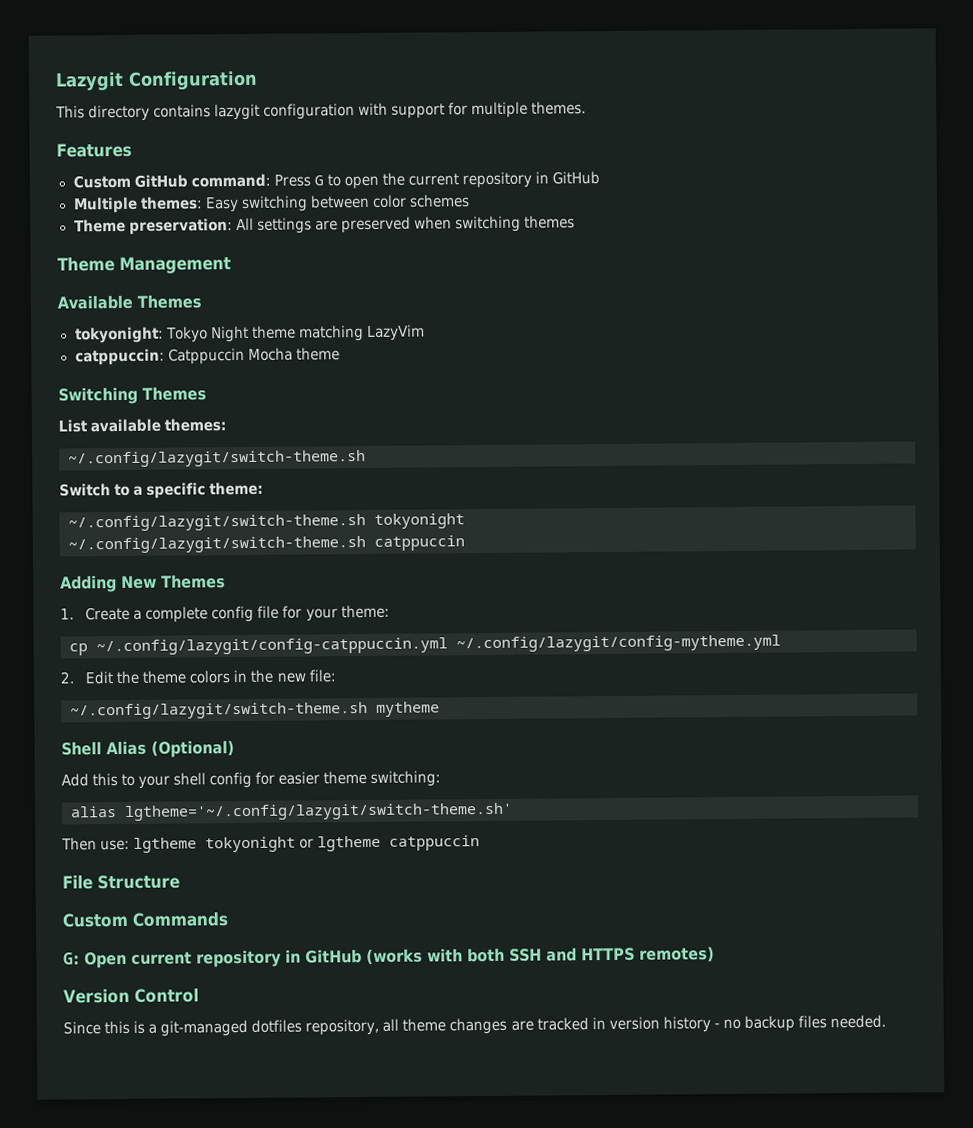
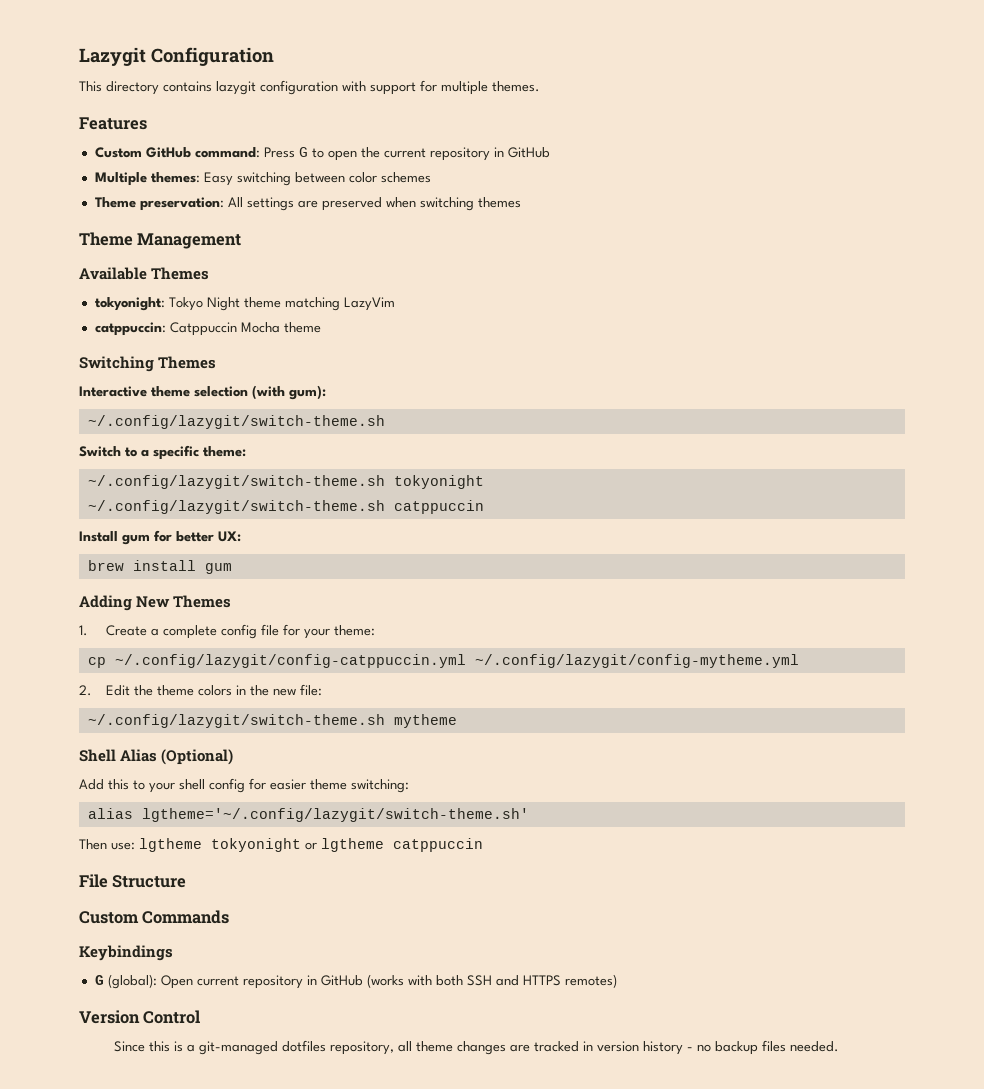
[58,418,227,433] List available themes: -> [79,385,326,400] Interactive theme selection (with gum):
(465, 543) none -> [79,530,241,545] [87,560,232,574] // Install gum for better UX: // brew install gum
[63,952,80,965] G: -> [79,945,173,961] [94,974,157,989] Keybindings // G (global):

